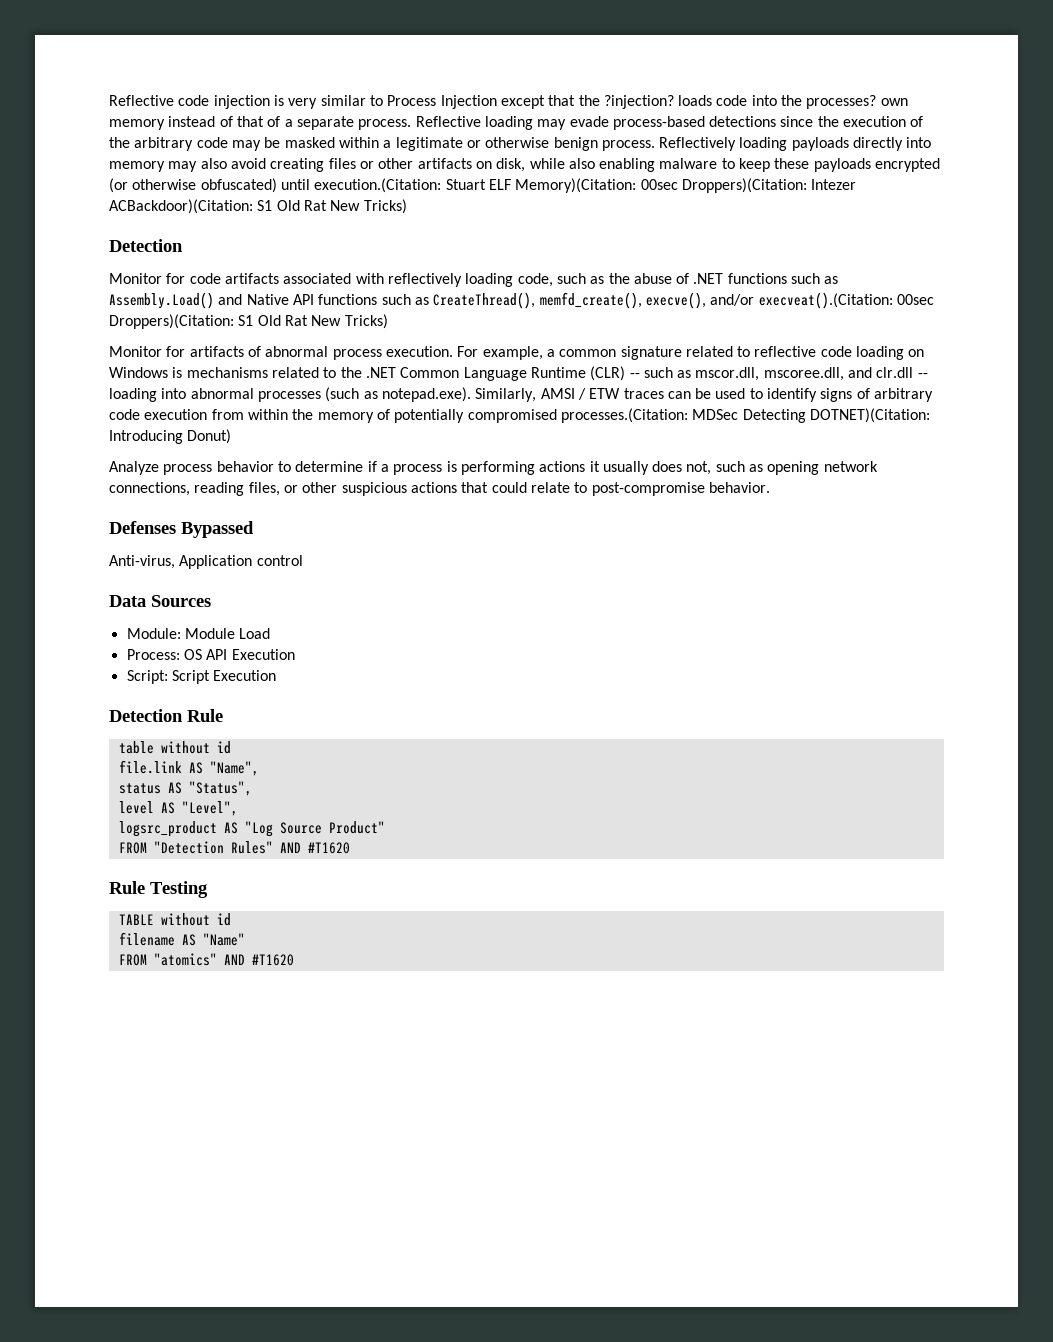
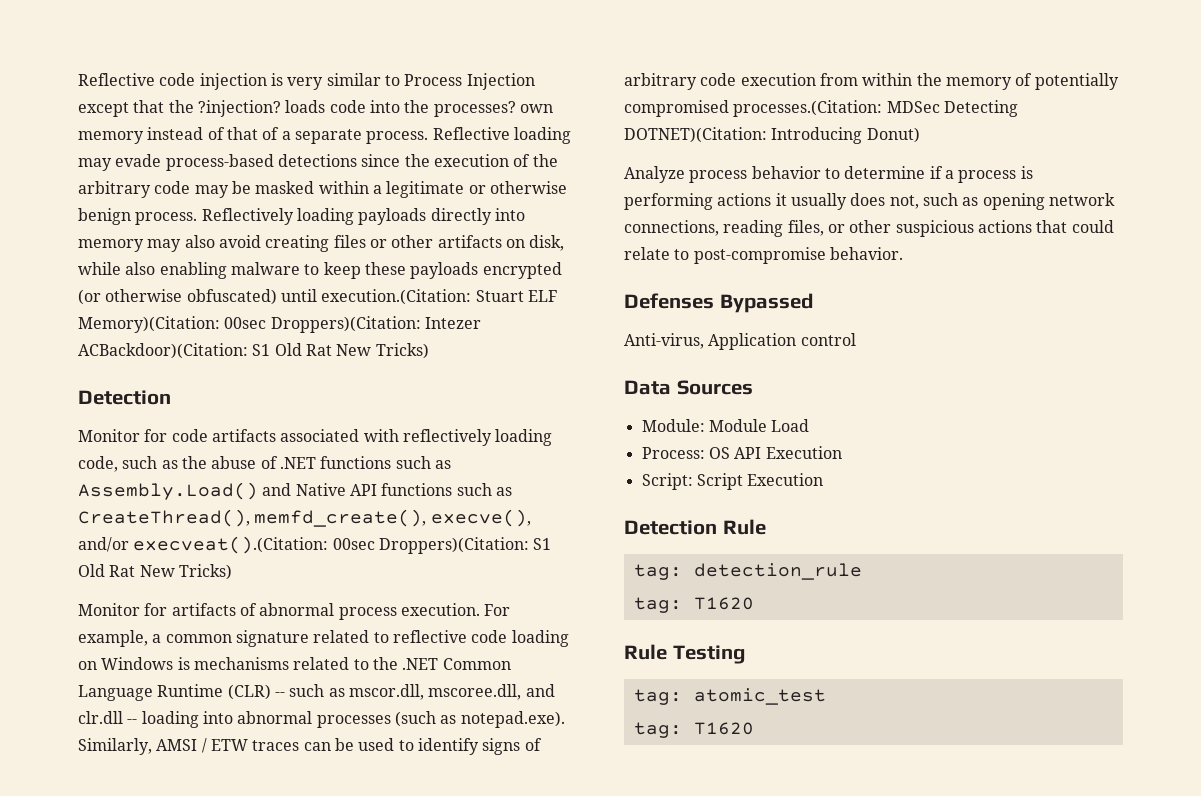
[118,741,231,754] [118,760,259,776] [118,781,252,796] [118,801,238,816] [118,821,385,837] [118,841,350,854] [109,881,208,898] [118,913,231,926] [118,932,245,946] [118,953,294,966] table without id // file.link AS "Name", // status AS "Status", // level AS "Level", // logsrc_product AS "Log Source Product" // FROM "Detection Rules" AND #T1620 // Rule Testing // TABLE without id // filename AS "Name" // FROM "atomics" AND #T1620 -> [633,563,862,580] [633,597,754,613] [624,644,745,664] [633,688,826,705] [633,722,754,738] tag: detection_rule // tag: T1620 // Rule Testing // tag: atomic_test // tag: T1620

